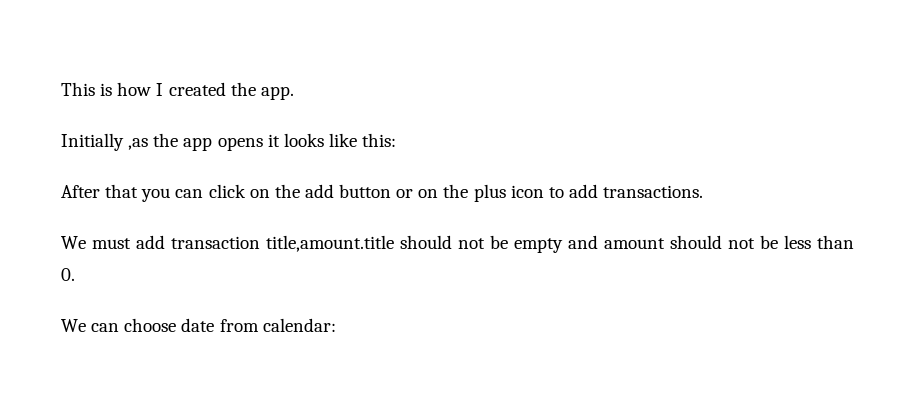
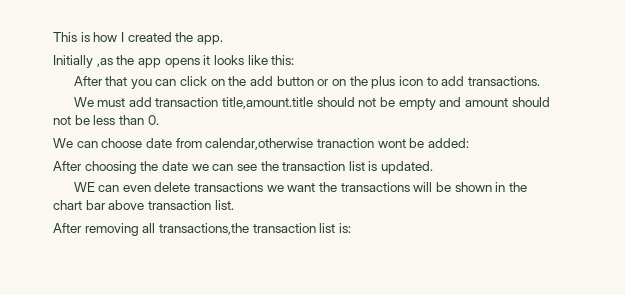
[262,318,336,332] calendar: -> [205,138,469,150] [53,161,434,174] [73,182,527,192] [53,200,234,210] [53,223,351,236] calendar,otherwise tranaction wont be added: // After choosing the date we can see the transaction list is updated. // WE can even delete transactions we want the transactions will be shown in the chart bar above transaction list. // After removing all transactions,the transaction list is:

